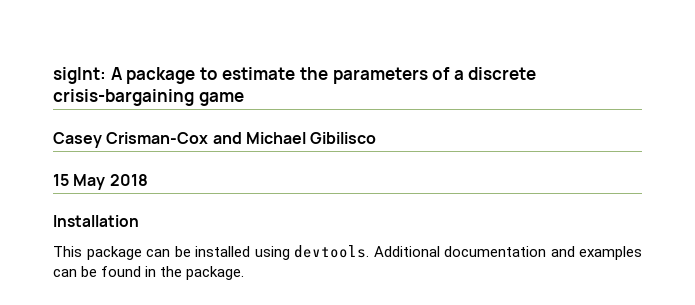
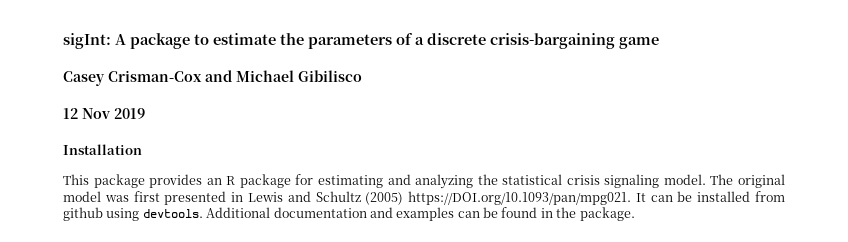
[53,174,148,190] 15 May 2018 -> [63,108,145,119] 12 Nov 2019
(142, 253) none -> [149,174,785,189] [63,191,646,205] provides an R package for estimating and analyzing the statistical crisis signaling model. The original model was first presented in Lewis and Schultz (2005) https://DOI.org/10.1093/pan/mpg021. It
(250, 251) none -> [755,191,786,202] [63,207,103,221] from github

